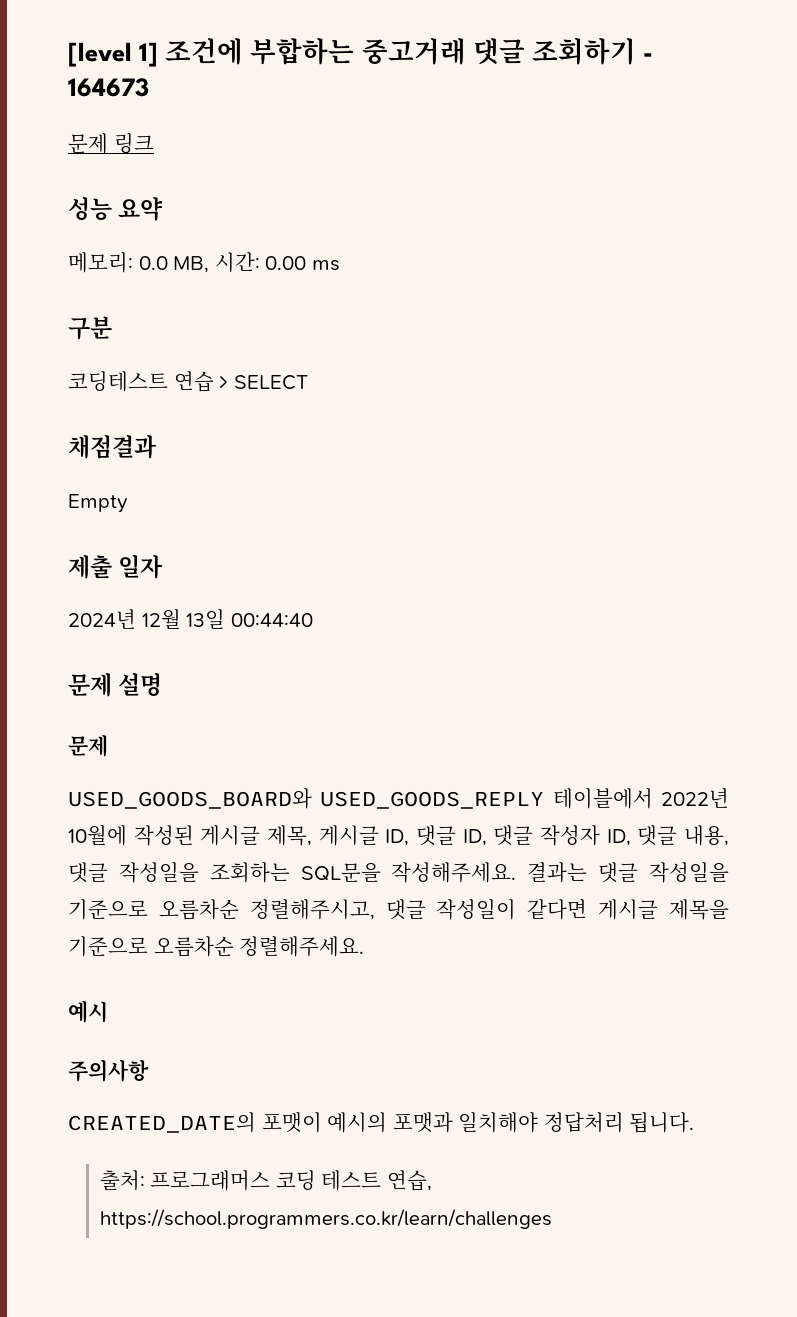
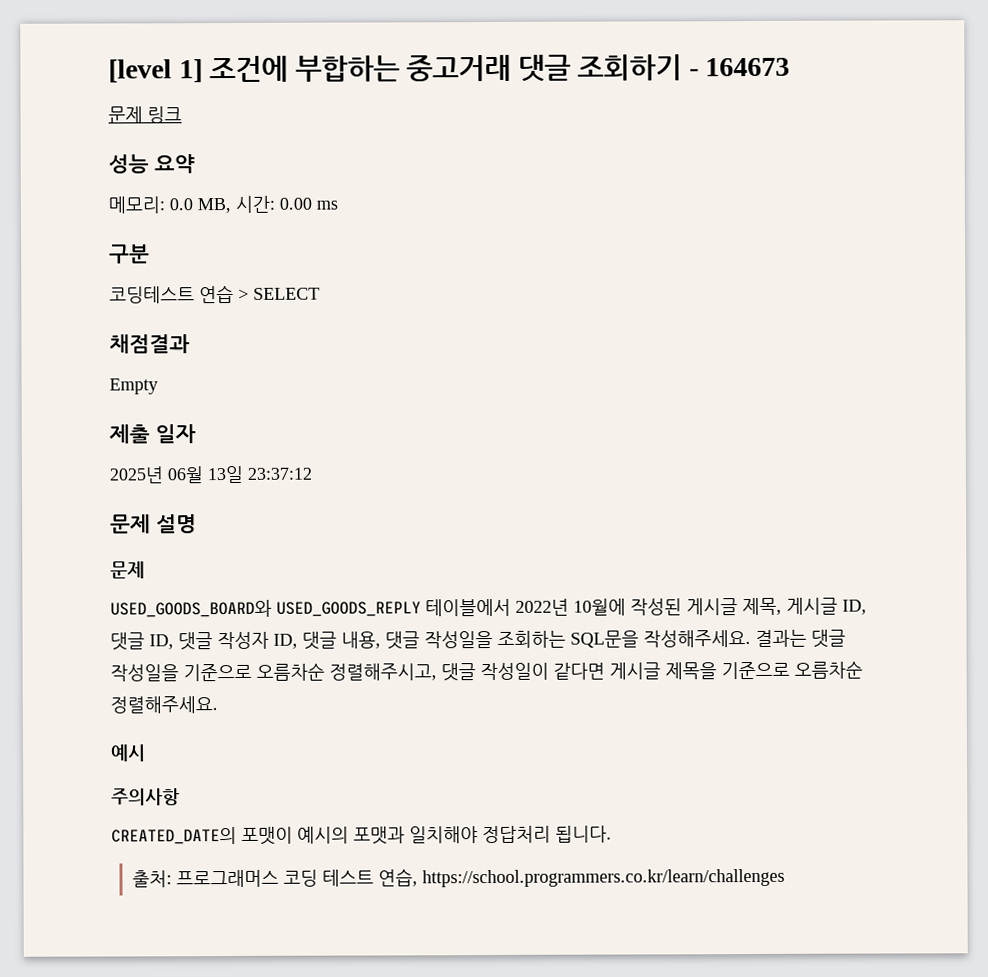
[68,608,313,629] 2024년 12월 13일 00:44:40 -> [109,465,312,484] 2025년 06월 13일 23:37:12

